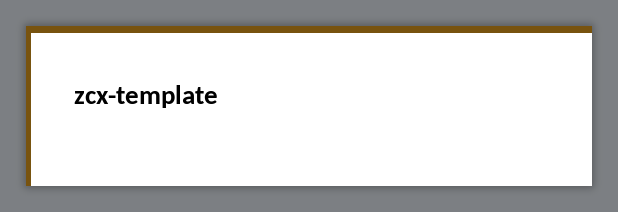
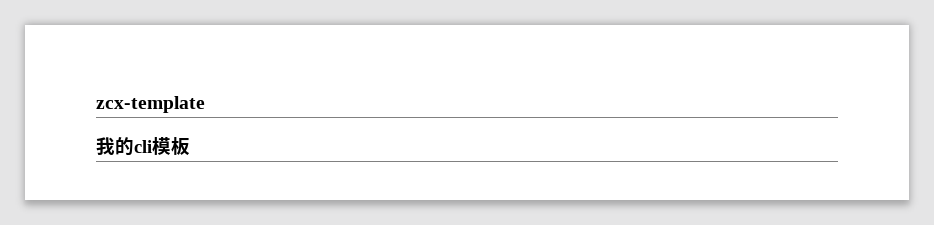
(218, 96) none -> [96,137,190,156] // 我的cli模板

